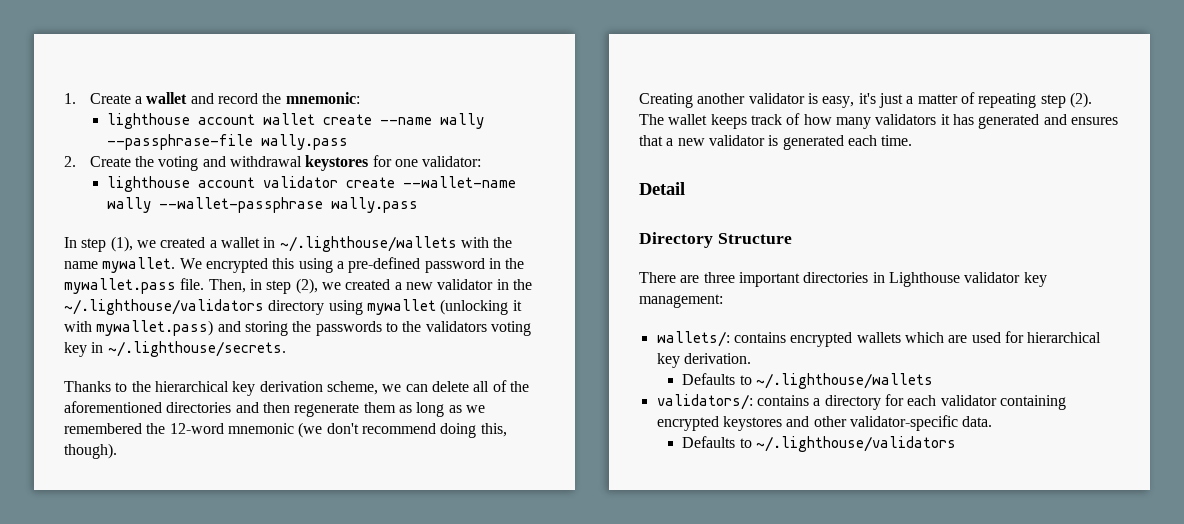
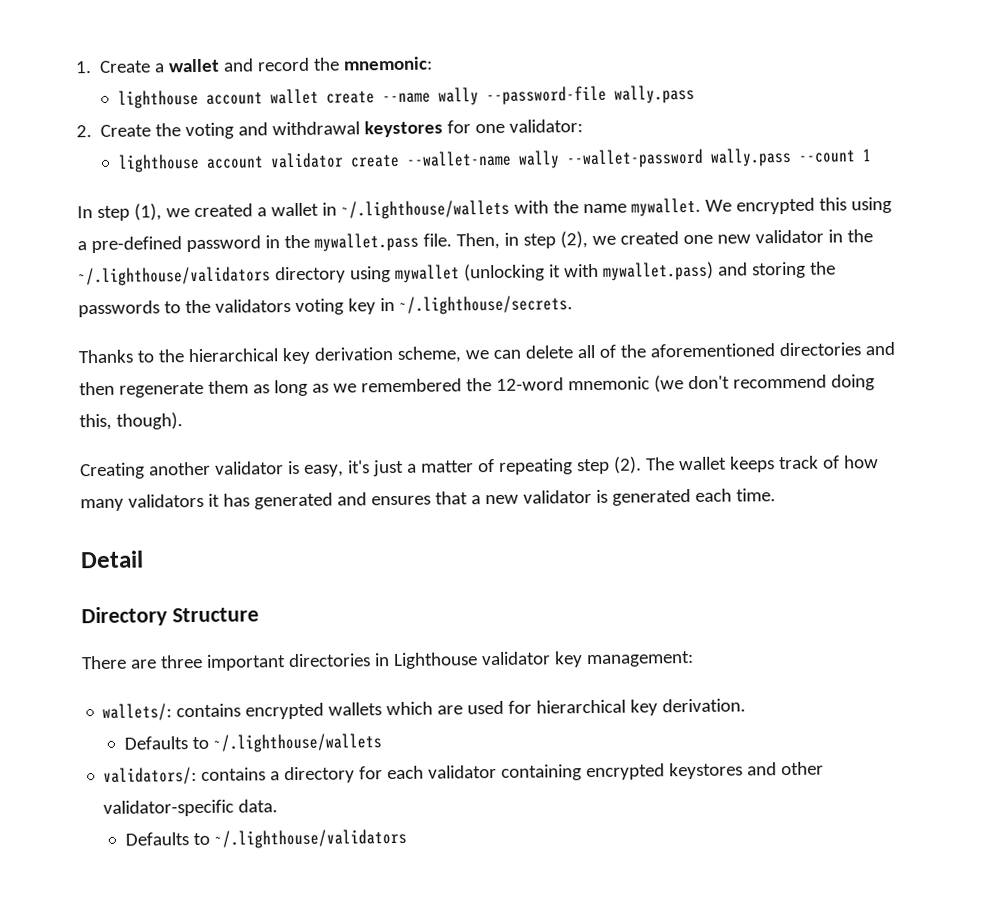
[107,134,254,150] --passphrase-file -> [485,85,607,106] --password-file
[159,197,419,213] --wallet-passphrase wally.pass -> [565,147,872,169] --wallet-password wally.pass --count 1
[394,282,402,290] a -> [682,234,713,245] one

